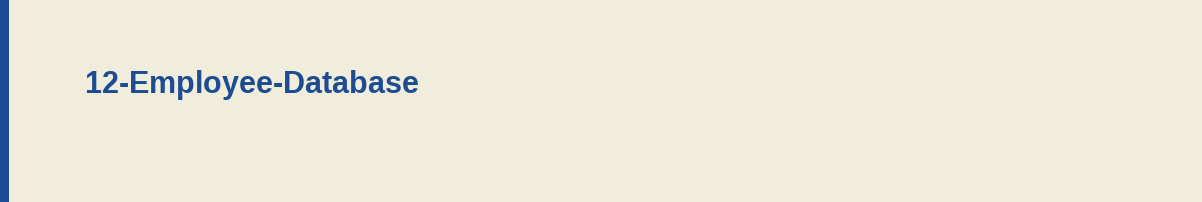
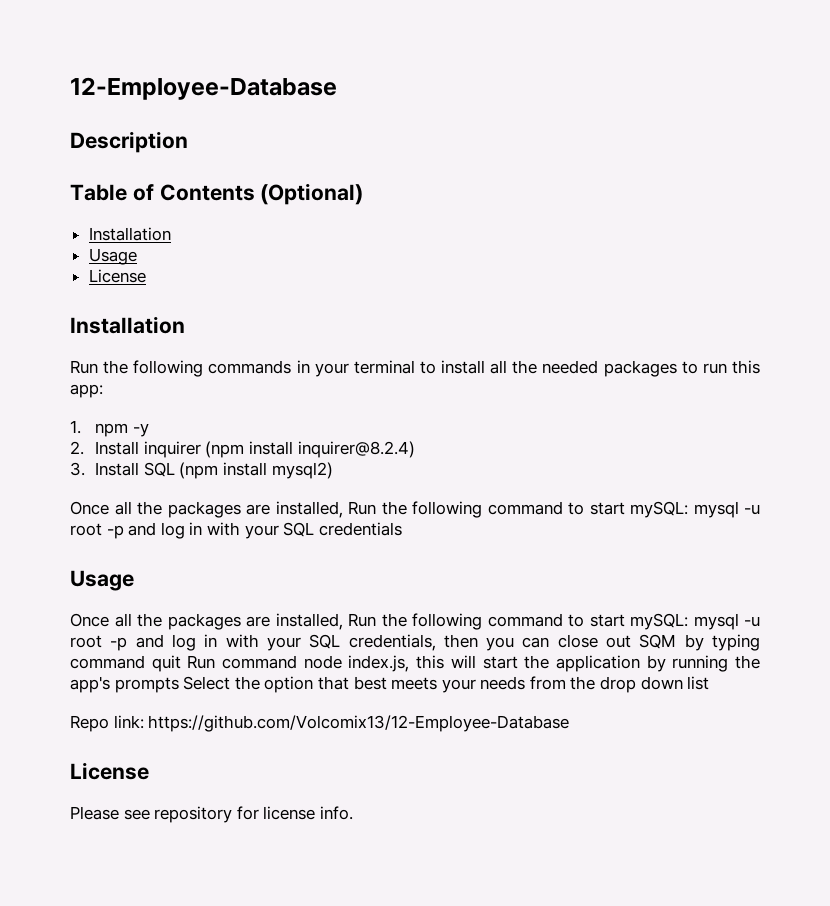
(419, 85) none -> [70,131,188,153] [70,183,364,205] [88,227,171,241] [88,248,137,265] [88,269,146,283] [70,316,185,334] [70,360,760,377] [70,384,103,398] [70,420,149,437] [70,441,415,458] [70,462,333,479] [70,501,760,518] [70,522,402,539] [70,570,134,591] [70,613,760,630] [70,634,760,651] [70,655,760,672] [70,676,710,693] [70,715,570,732] [70,762,149,780] [70,806,353,823] // Description // Table of Contents (Optional) // Installation // Usage // License // Installation // Run the following commands in your terminal to install all the needed packages to run this app: // 1. npm -y // 2. Install inquirer (npm install inquirer@8.2.4) // 3. Install SQL (npm install mysql2) // Once all the packages are installed, Run the following command to start mySQL: mysql -u root -p and log in with your SQL credentials // Usage // Once all the packages are installed, Run the following command to start mySQL: mysql -u root -p and log in with your SQL credentials, then you can close out SQM by typing command quit Run command node index.js, this will start the application by running the app's prompts Select the option that best meets your needs from the drop down list // Repo link: https://github.com/Volcomix13/12-Employee-Database // License // Please see repository for license info.

